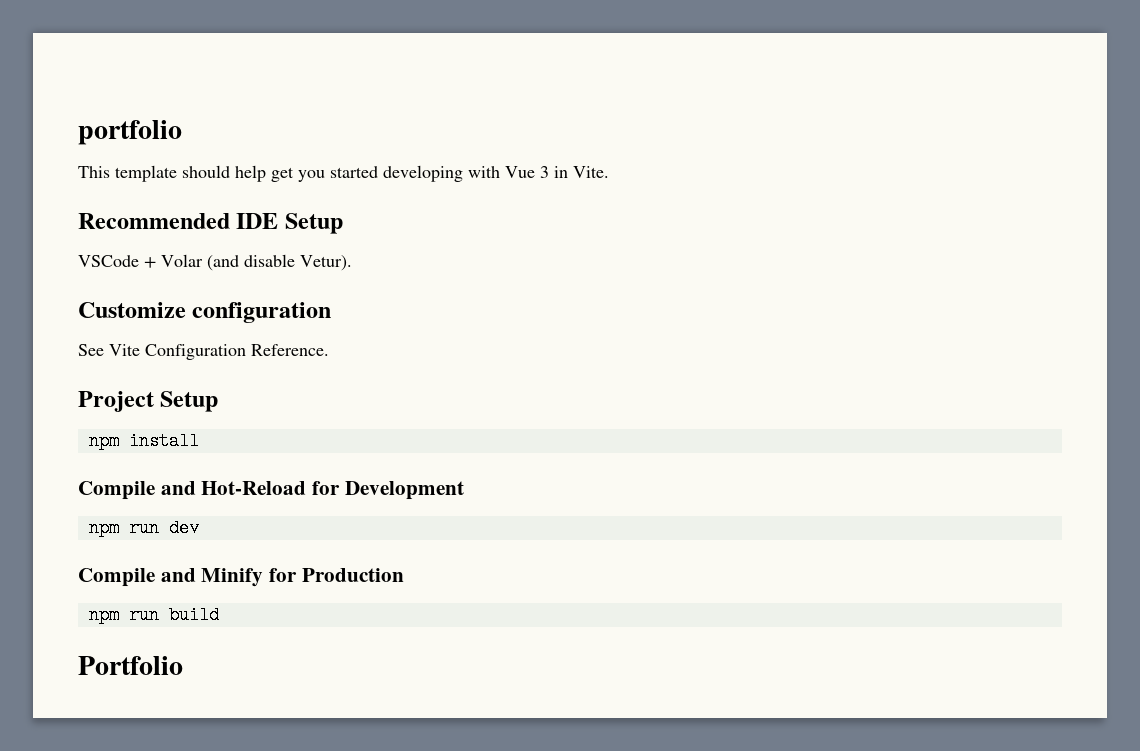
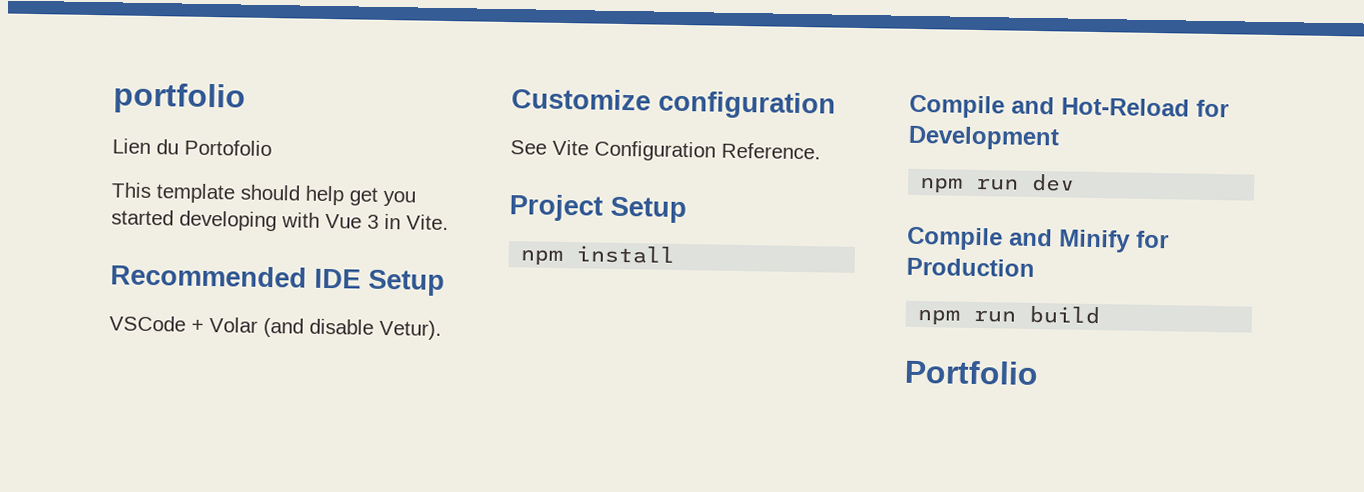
(182, 132) none -> [112,138,272,157] // Lien du Portofolio

